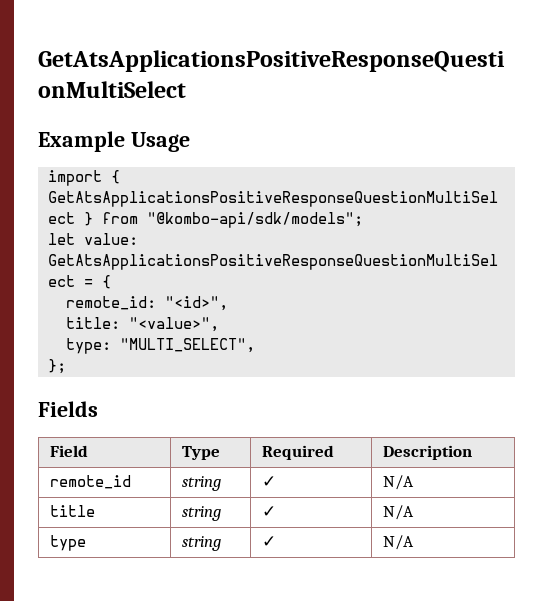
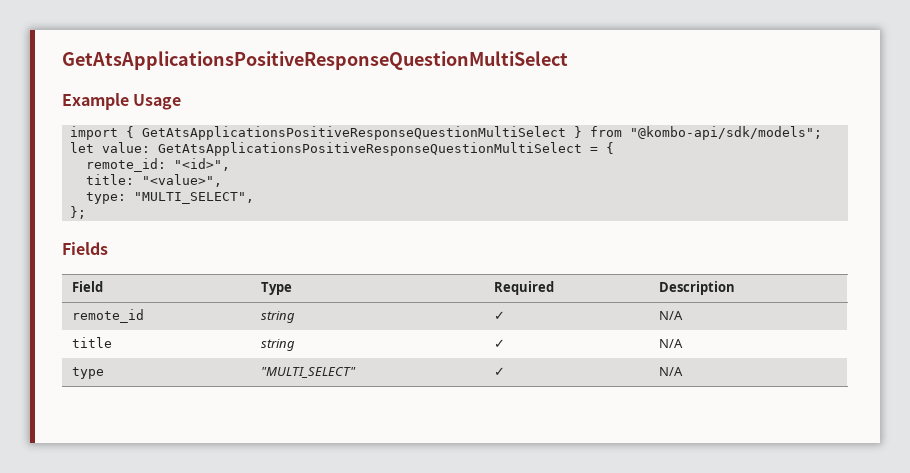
[181,536,221,551] string -> [261,367,357,378] "MULTI_SELECT"

